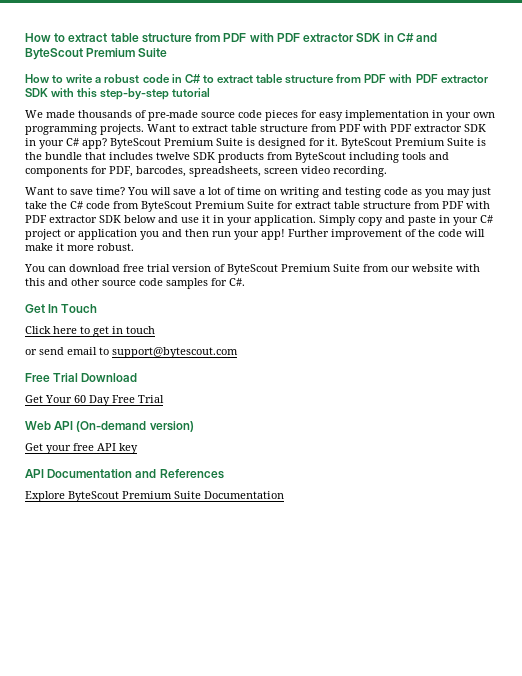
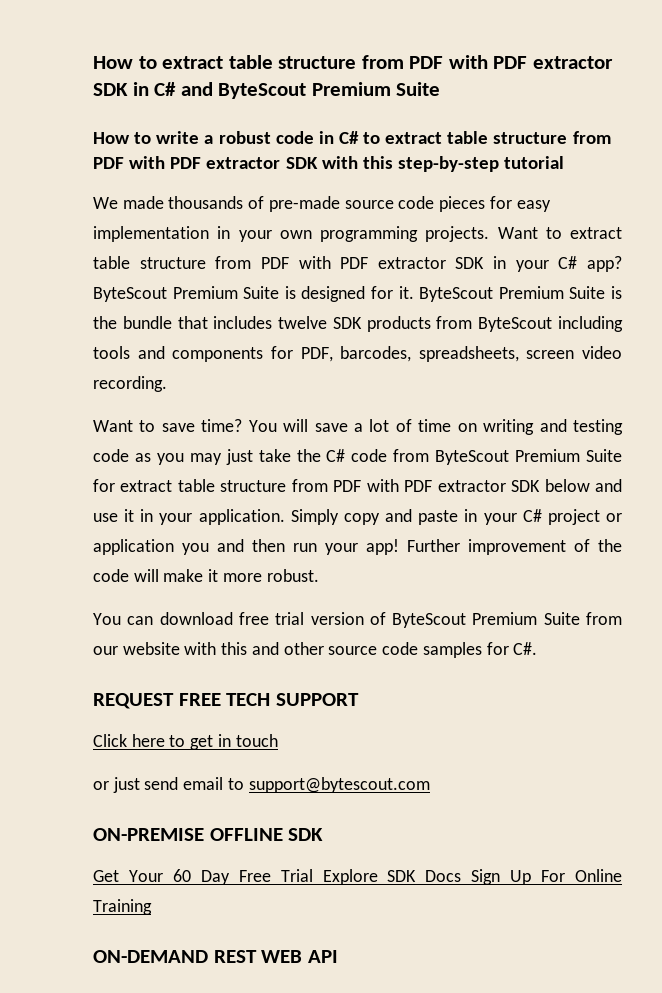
[25,304,98,313] Get In Touch -> [93,693,359,709] REQUEST FREE TECH SUPPORT
(37, 352) none -> [112,777,140,793] just
[25,373,138,382] Free Trial Download -> [93,828,324,841] ON-PREMISE OFFLINE SDK
[25,421,194,432] [25,443,138,454] [25,469,224,479] [25,491,284,502] // Web API (On-demand version) // Get your free API key // API Documentation and References // Explore ByteScout Premium Suite Documentation -> [322,869,622,885] [93,899,152,915] [93,950,338,963] Explore SDK Docs Sign Up For Online Training // ON-DEMAND REST WEB API

